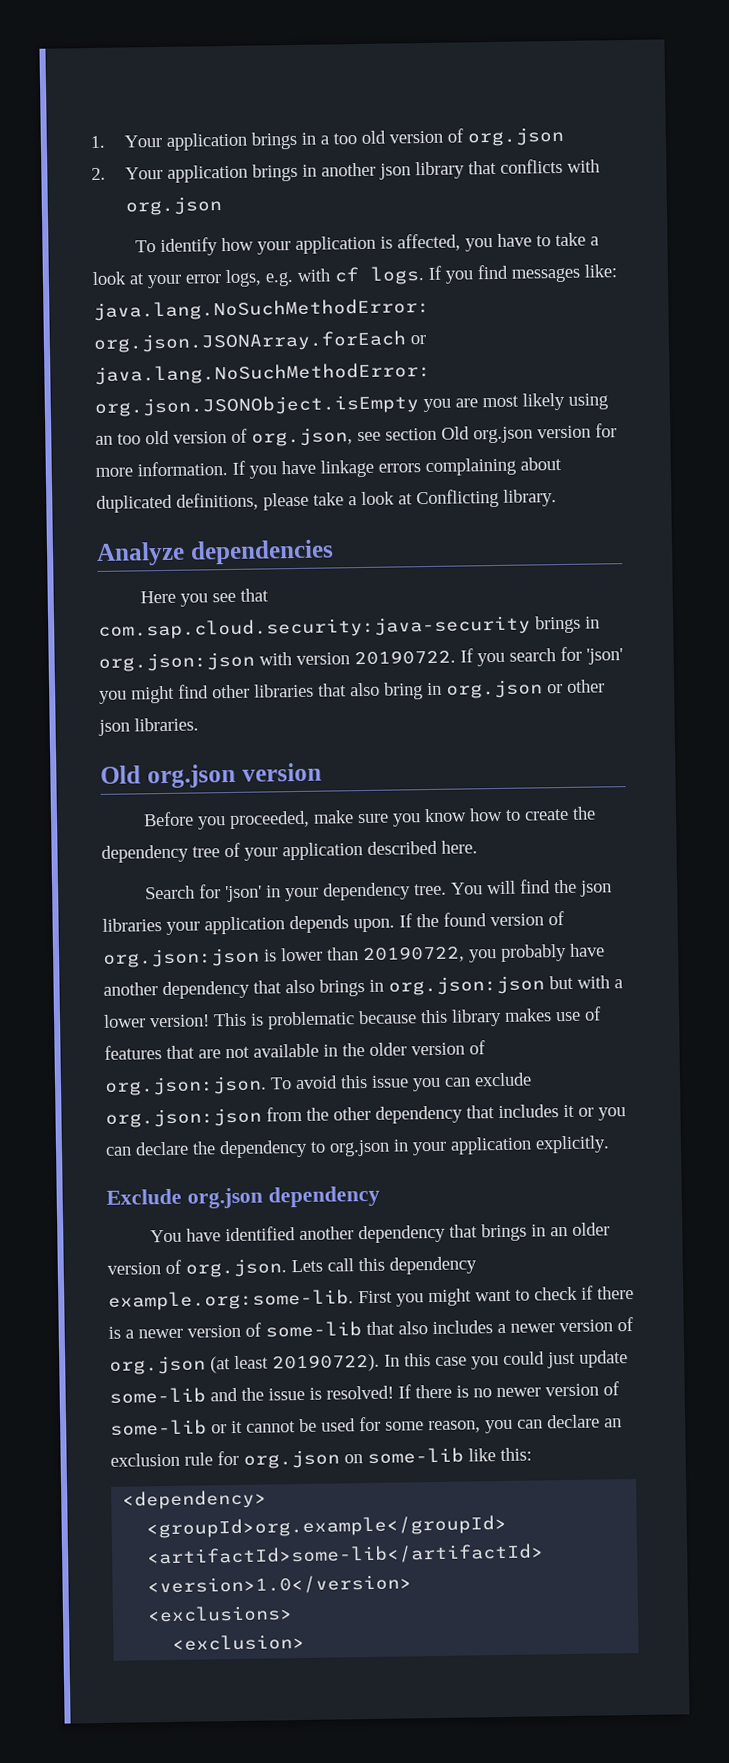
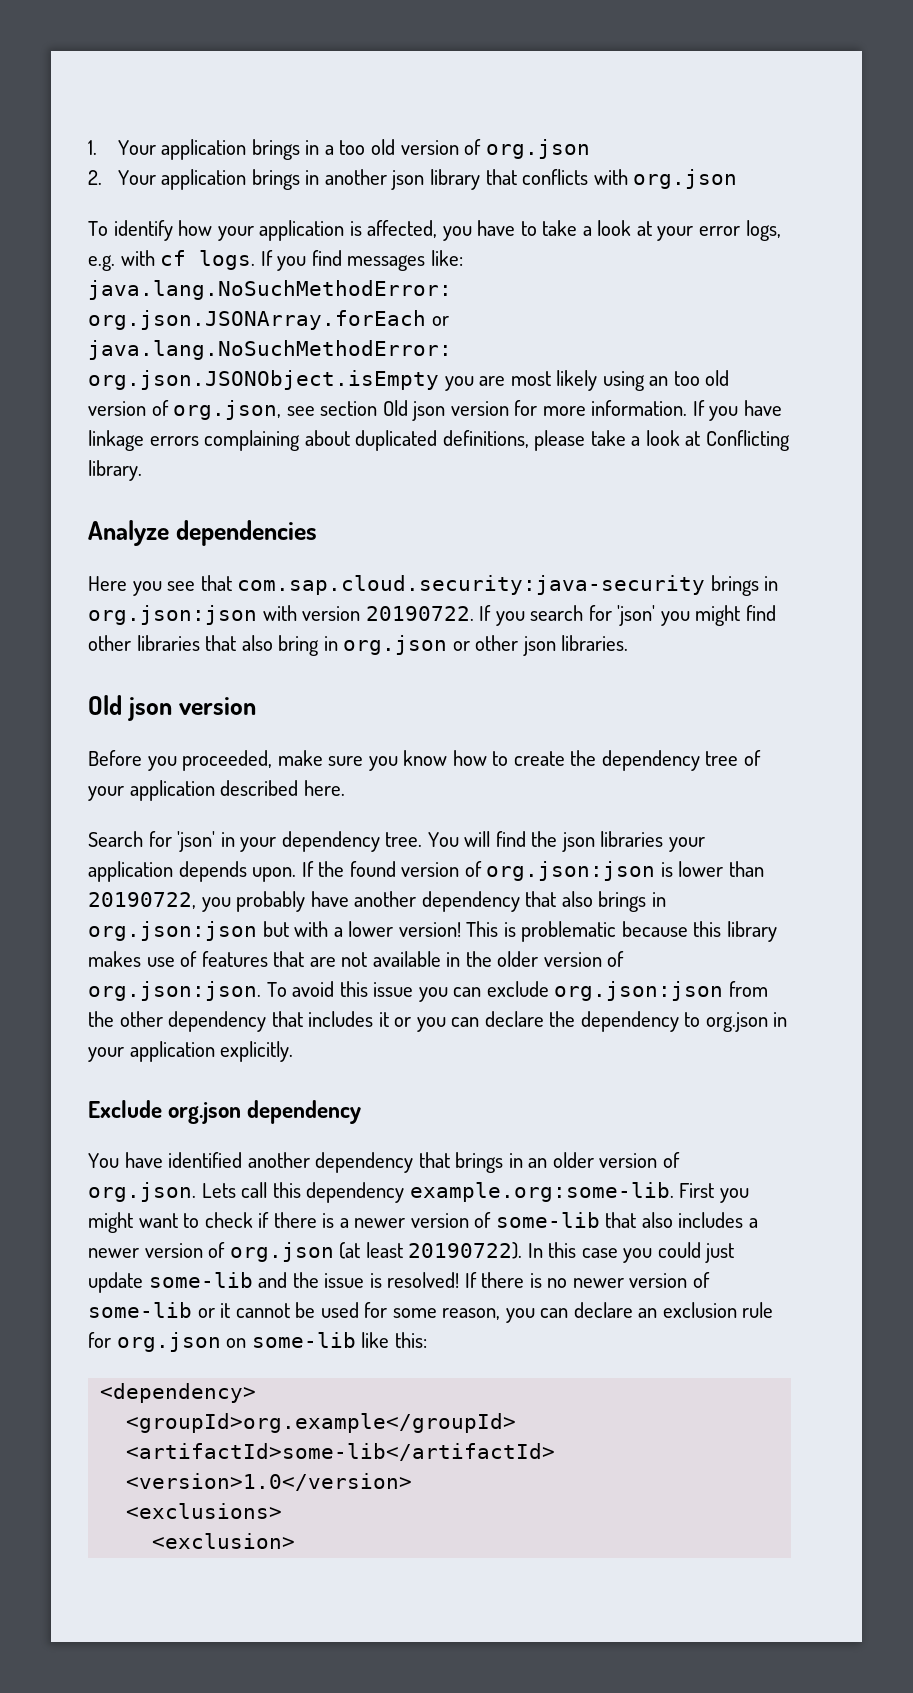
[473,426,533,444] org.json -> [412,401,446,421] json
[146,763,236,789] org.json -> [127,697,172,721] json

